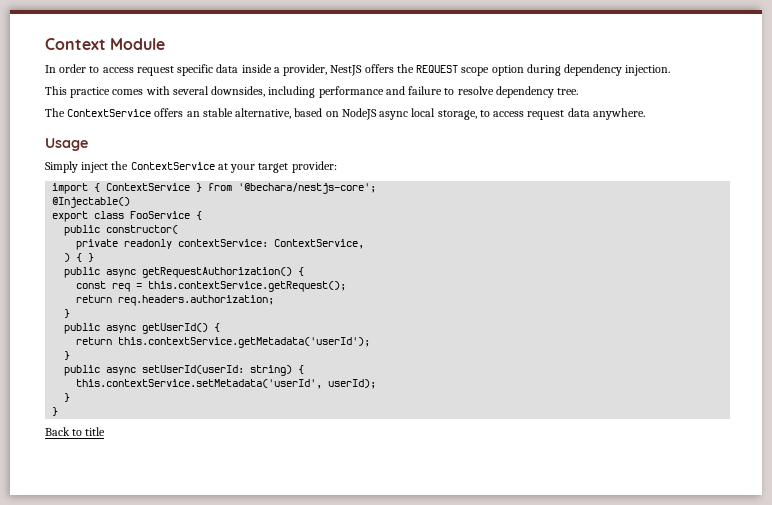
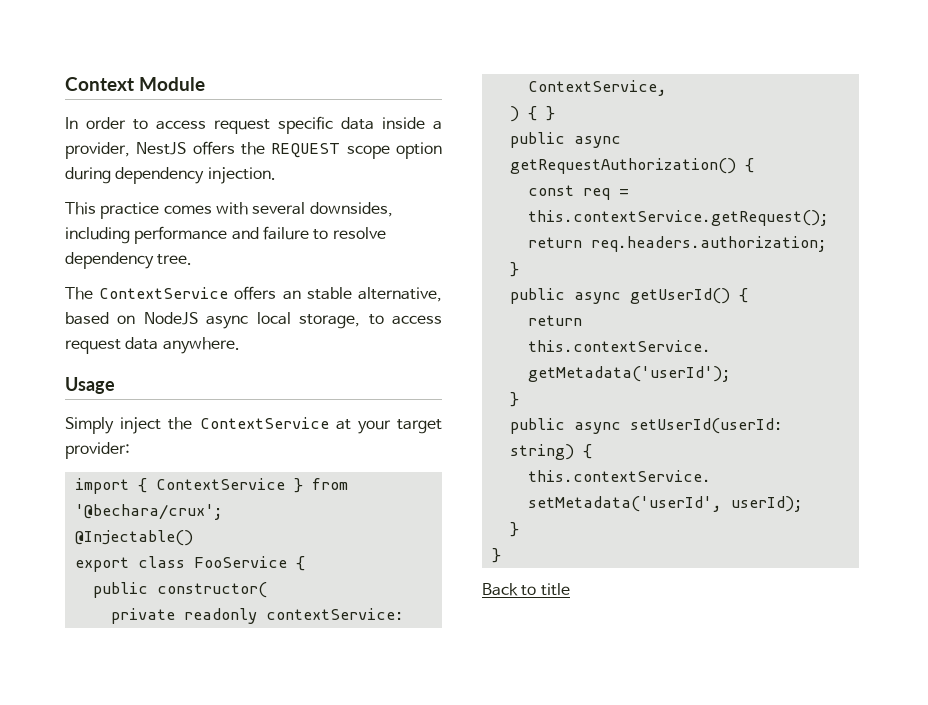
[238,183,377,194] '@bechara/nestjs-core'; -> [74,504,223,520] '@bechara/crux';

